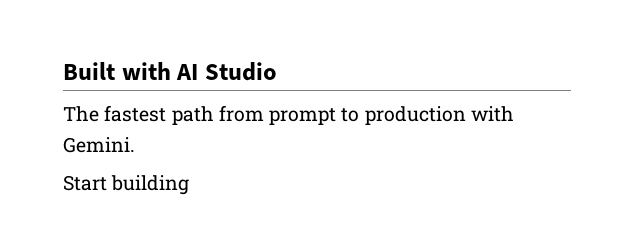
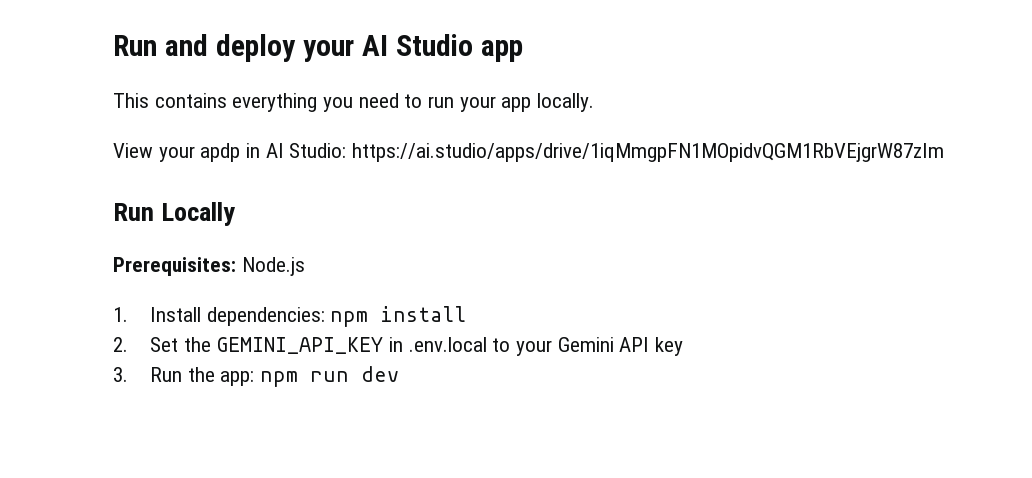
[63,62,277,81] [63,105,514,125] [63,137,135,153] [63,175,190,195] Built with AI Studio // The fastest path from prompt to production with Gemini. // Start building -> [113,34,523,62] [113,93,595,112] [113,143,945,162] [113,202,236,226] [113,257,305,276] [113,306,467,327] [113,337,684,356] [113,366,400,387] Run and deploy your AI Studio app // This contains everything you need to run your app locally. // View your apdp in AI Studio: https://ai.studio/apps/drive/1iqMmgpFN1MOpidvQGM1RbVEjgrW87zIm // Run Locally // Prerequisites: Node.js // 1. Install dependencies: npm install // 2. Set the GEMINI_API_KEY in .env.local to your Gemini API key // 3. Run the app: npm run dev

